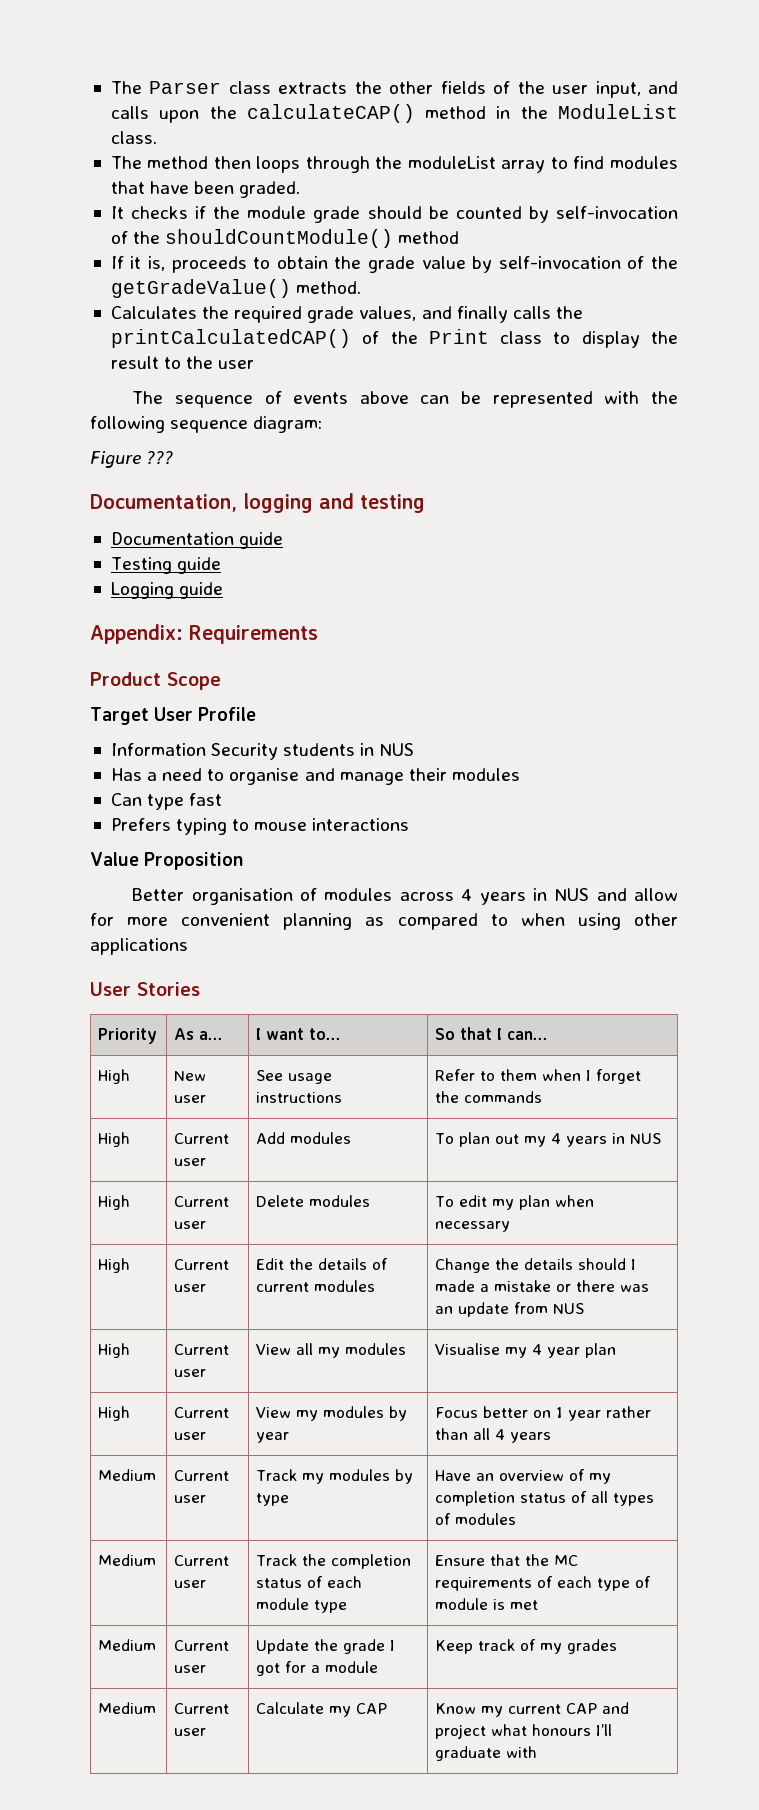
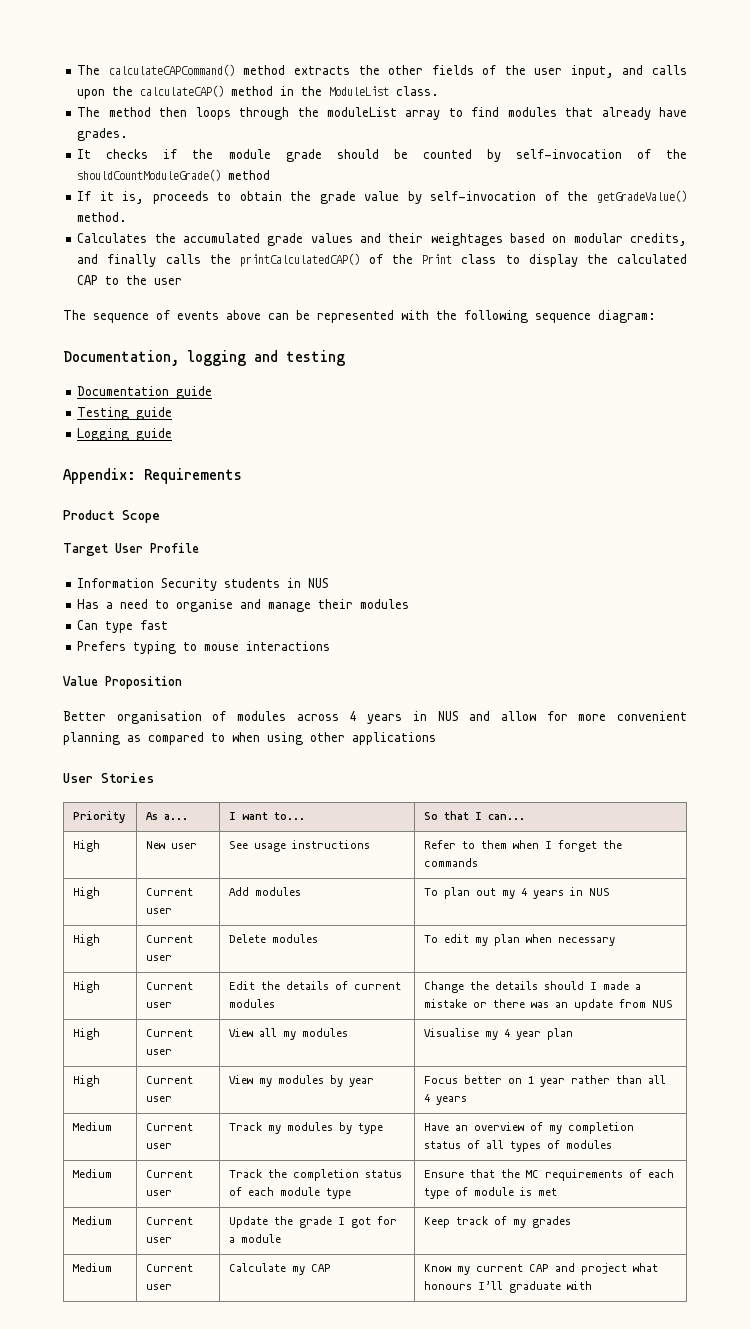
[110,81,271,94] The Parser class -> [77,64,286,76] The calculateCAPCommand() method
[150,181,301,198] have been graded. -> [601,107,687,120] [77,128,129,141] already have grades.
[165,229,394,248] shouldCountModule() -> [77,169,222,181] shouldCountModuleGrade()
[234,306,417,323] required grade values, -> [182,233,687,246] accumulated grade values and their weightages based on modular credits,
[110,356,159,369] result -> [616,254,687,264] [77,275,99,285] calculated CAP
[90,451,174,468] // Figure ??? -> (656, 316) none

